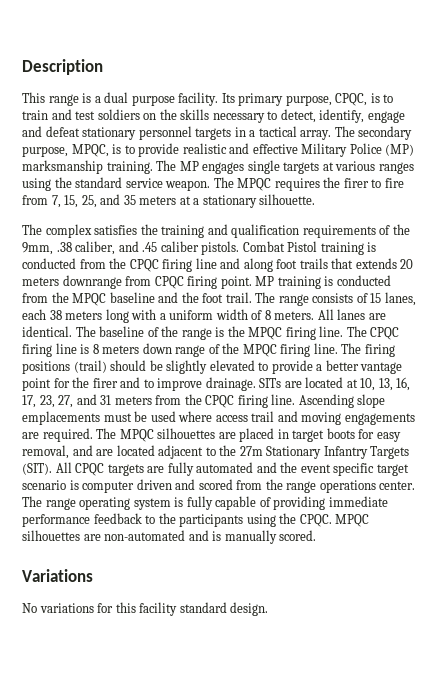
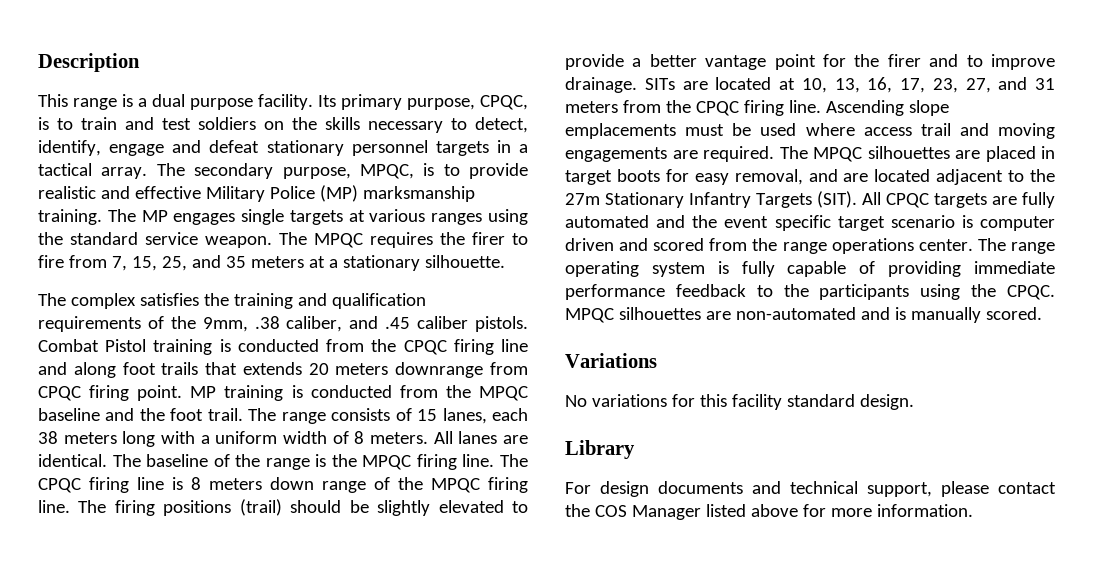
(269, 609) none -> [565,440,635,459] [565,481,1056,497] [565,504,973,520] // Library // For design documents and technical support, please contact the COS Manager listed above for more information.

